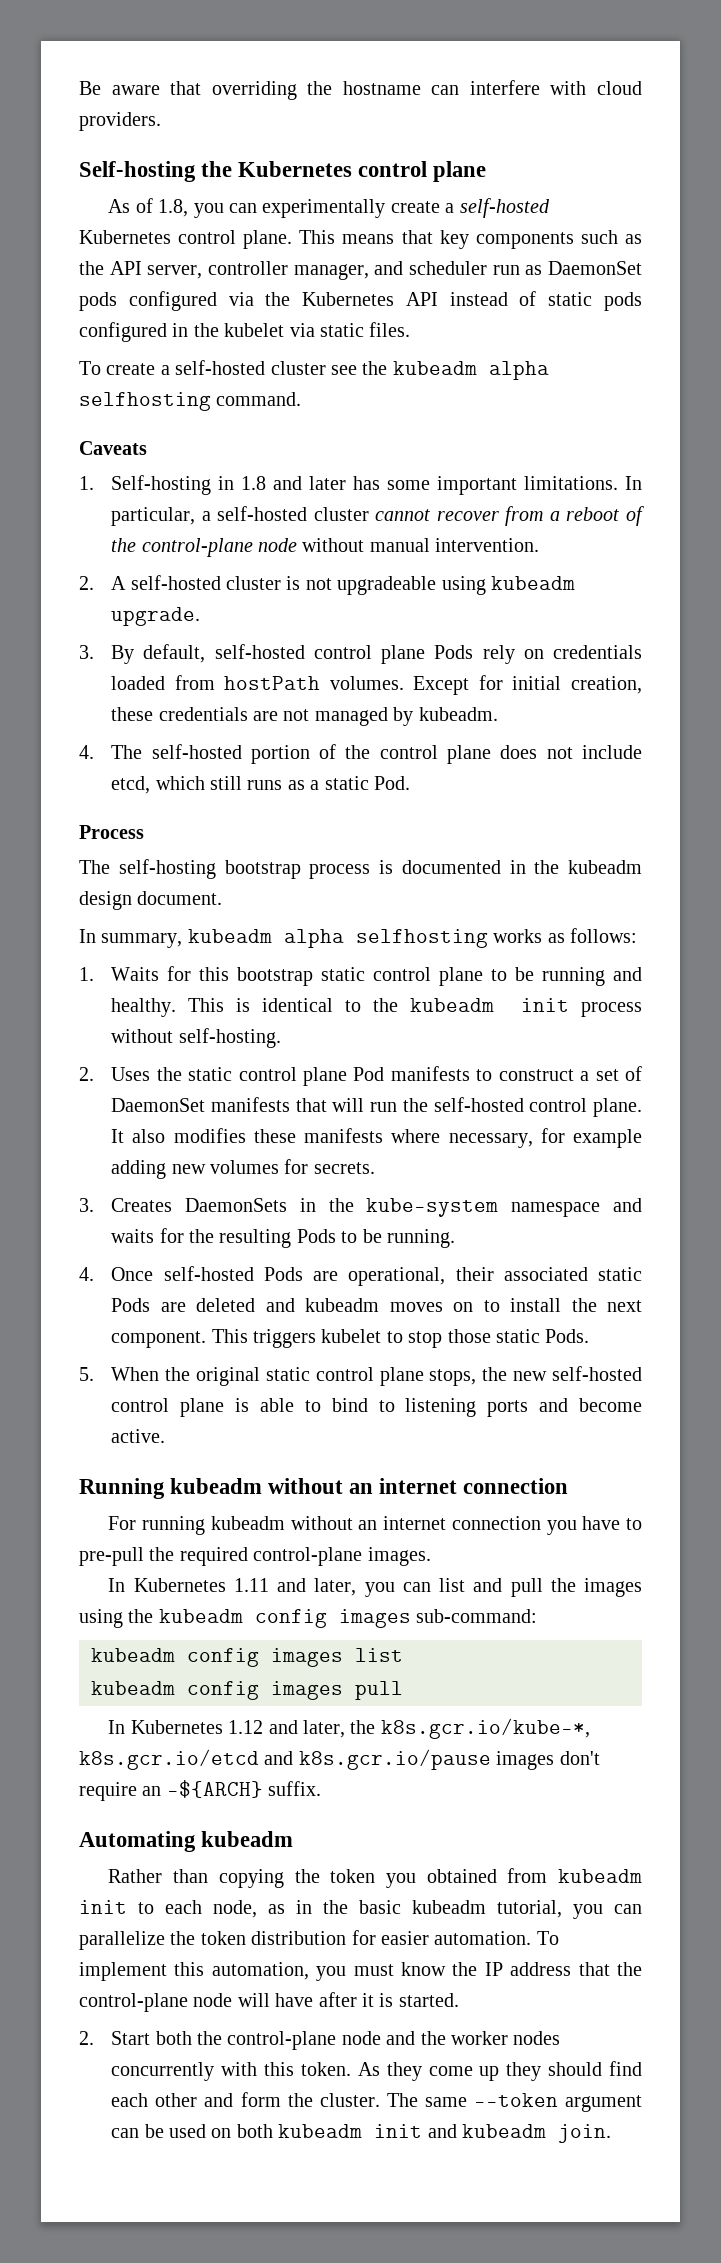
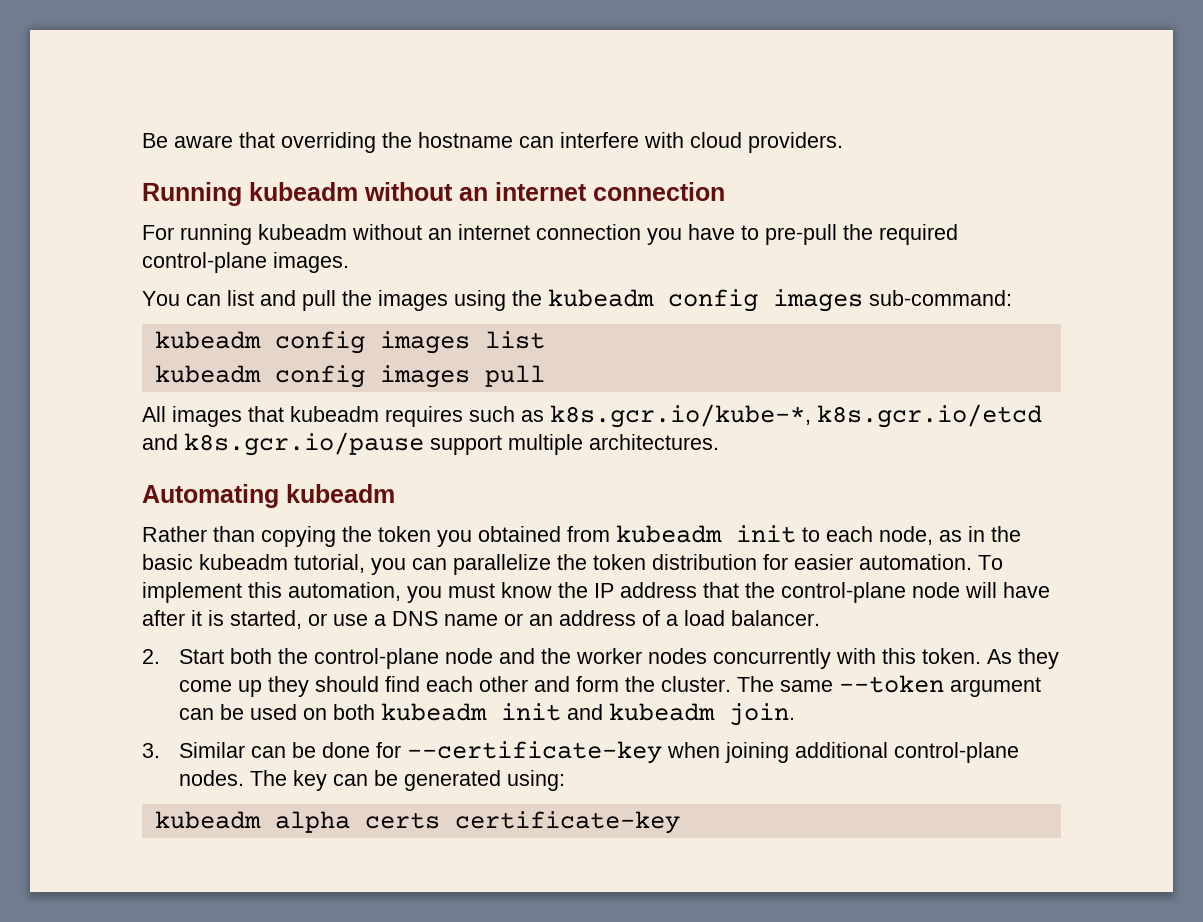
[79,161,487,182] [108,198,550,218] [79,230,642,249] [79,261,642,280] [79,291,642,311] [79,322,411,342] [79,360,549,380] [79,392,302,411] [79,441,147,455] [79,475,643,495] [111,506,645,526] [111,538,540,557] [79,575,576,595] [111,607,201,626] [79,644,643,664] [111,675,642,695] [111,707,498,726] [79,744,642,764] [111,776,411,794] [79,825,144,839] [79,859,642,879] [79,891,223,910] [79,928,637,948] [79,966,642,986] [111,998,642,1017] [111,1028,281,1048] [79,1066,642,1086] [111,1097,642,1117] [111,1128,642,1148] [111,1159,375,1179] [79,1198,643,1217] [111,1228,456,1248] [79,1266,643,1286] [111,1298,642,1312] [111,1329,590,1348] [79,1366,642,1386] [111,1398,643,1417] [111,1429,166,1443] // Self-hosting the Kubernetes control plane // As of 1.8, you can experimentally create a self-hosted Kubernetes control plane. This means that key components such as the API server, controller manager, and scheduler run as DaemonSet pods configured via the Kubernetes API instead of static pods configured in the kubelet via static files. // To create a self-hosted cluster see the kubeadm alpha selfhosting command. // Caveats // 1. Self-hosting in 1.8 and later has some important limitations. In particular, a self-hosted cluster cannot recover from a reboot of the control-plane node without manual intervention. // 2. A self-hosted cluster is not upgradeable using kubeadm upgrade. // 3. By default, self-hosted control plane Pods rely on credentials loaded from hostPath volumes. Except for initial creation, these credentials are not managed by kubeadm. // 4. The self-hosted portion of the control plane does not include etcd, which still runs as a static Pod. // Process // The self-hosting bootstrap process is documented in the kubeadm design document. // In summary, kubeadm alpha selfhosting works as follows: // 1. Waits for this bootstrap static control plane to be running and healthy. This is identical to the kubeadm init process without self-hosting. // 2. Uses the static control plane Pod manifests to construct a set of DaemonSet manifests that will run the self-hosted control plane. It also modifies these manifests where necessary, for example adding new volumes for secrets. // 3. Creates DaemonSets in the kube-system namespace and waits for the resulting Pods to be running. // 4. Once self-hosted Pods are operational, their associated static Pods are deleted and kubeadm moves on to install the next component. This triggers kubelet to stop those static Pods. // 5. When the original static control plane stops, the new self-hosted control plane is able to bind to listening ports and become active. -> (843, 142) none
[108,1578,395,1597] In Kubernetes 1.11 and later, you -> [142,291,180,306] You
[108,1718,590,1739] [79,1749,600,1770] [79,1780,322,1801] In Kubernetes 1.12 and later, the k8s.gcr.io/kube-*, k8s.gcr.io/etcd and k8s.gcr.io/pause images don't require an -${ARCH} suffix. -> [142,404,1042,428] [142,432,719,456] All images that kubeadm requires such as k8s.gcr.io/kube-*, k8s.gcr.io/etcd and k8s.gcr.io/pause support multiple architectures.
[398,1993,459,2007] started. -> [230,610,820,629] started, or use a DNS name or an address of a load balancer.
(612, 2133) none -> [142,741,1019,764] [178,770,565,791] [154,811,680,834] // 3. Similar can be done for --certificate-key when joining additional control-plane nodes. The key can be generated using: // kubeadm alpha certs certificate-key

